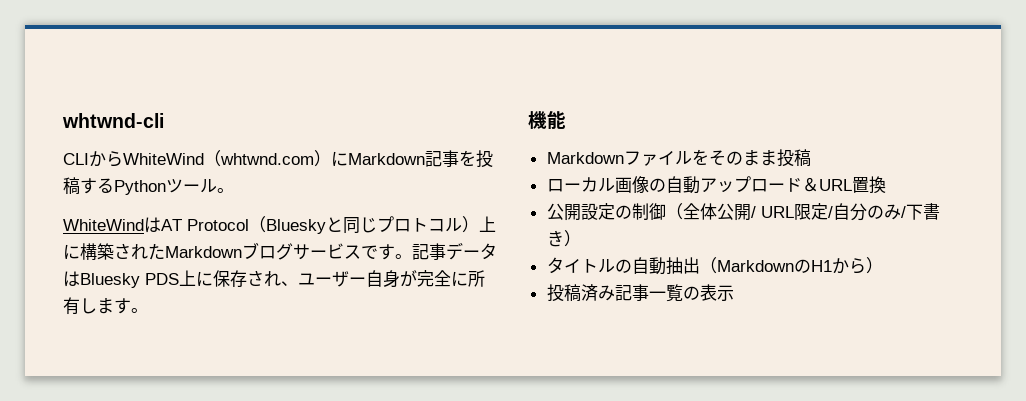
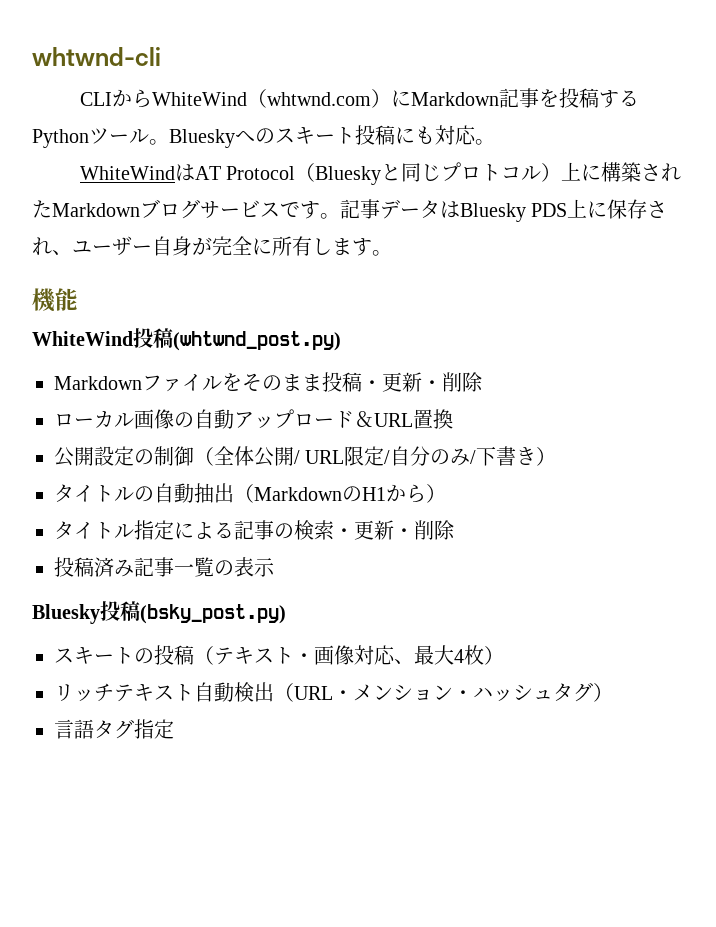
(234, 190) none -> [169,125,495,148] Blueskyへのスキート投稿にも対応。
(566, 120) none -> [32,328,341,351] // WhiteWind投稿(whtwnd_post.py)
(811, 158) none -> [362,372,483,392] ・更新・削除
(883, 265) none -> [54,520,455,540] // タイトル指定による記事の検索・更新・削除
(734, 293) none -> [32,601,286,624] [54,645,504,665] [54,682,613,702] [54,719,174,739] // Bluesky投稿(bsky_post.py) // スキートの投稿（テキスト・画像対応、最大4枚） // リッチテキスト自動検出（URL・メンション・ハッシュタグ） // 言語タグ指定

